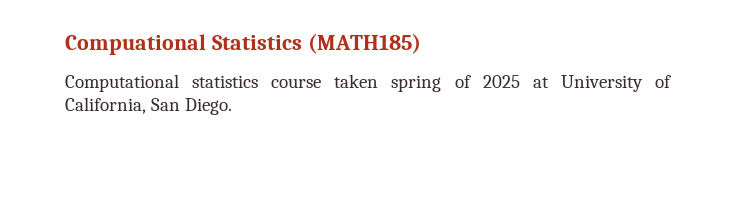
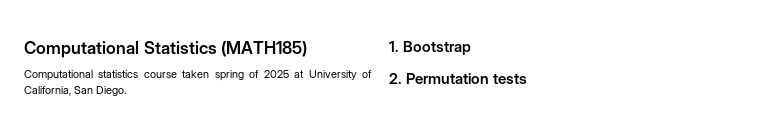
[65,34,206,55] Compuational -> [24,41,139,58] Computational
(233, 106) none -> [389,41,472,55] [389,73,528,84] // 1. Bootstrap // 2. Permutation tests

